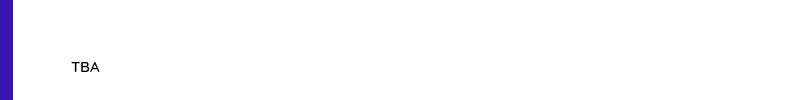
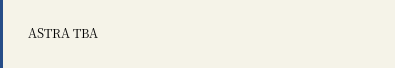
(71, 66) none -> [28,28,70,38] ASTRA

